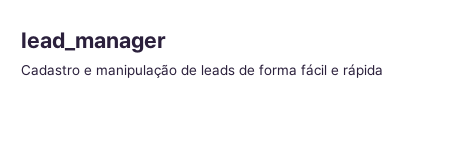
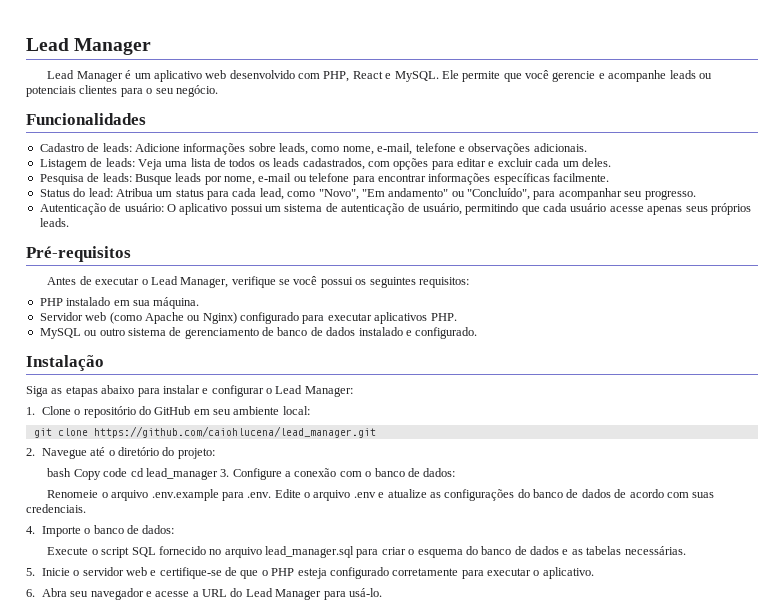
[21,32,166,53] [21,64,383,78] lead_manager // Cadastro e manipulação de leads de forma fácil e rápida -> [26,38,152,55] [47,70,712,82] [26,85,218,97] [26,113,146,125] [39,143,587,155] [39,158,611,170] [39,173,609,185] [39,188,696,200] [39,203,751,215] [39,218,69,227] [26,246,131,262] [47,276,469,288] [39,297,200,309] [39,312,457,324] [39,327,478,339] [26,355,104,371] [26,385,353,397] [26,406,310,418] [33,426,376,438] [26,447,215,459] [47,468,456,480] [47,489,715,501] [26,504,86,513] [26,525,175,537] [47,546,686,558] [26,567,594,579] [26,588,382,600] Lead Manager // Lead Manager é um aplicativo web desenvolvido com PHP, React e MySQL. Ele permite que você gerencie e acompanhe leads ou potenciais clientes para o seu negócio. // Funcionalidades // Cadastro de leads: Adicione informações sobre leads, como nome, e-mail, telefone e observações adicionais. // Listagem de leads: Veja uma lista de todos os leads cadastrados, com opções para editar e excluir cada um deles. // Pesquisa de leads: Busque leads por nome, e-mail ou telefone para encontrar informações específicas facilmente. // Status do lead: Atribua um status para cada lead, como "Novo", "Em andamento" ou "Concluído", para acompanhar seu progresso. // Autenticação de usuário: O aplicativo possui um sistema de autenticação de usuário, permitindo que cada usuário acesse apenas seus próprios leads. // Pré-requisitos // Antes de executar o Lead Manager, verifique se você possui os seguintes requisitos: // PHP instalado em sua máquina. // Servidor web (como Apache ou Nginx) configurado para executar aplicativos PHP. // MySQL ou outro sistema de gerenciamento de banco de dados instalado e configurado. // Instalação // Siga as etapas abaixo para instalar e configurar o Lead Manager: // 1. Clone o repositório do GitHub em seu ambiente local: // git clone https://github.com/caiohlucena/lead_manager.git // 2. Navegue até o diretório do projeto: // bash Copy code cd lead_manager 3. Configure a conexão com o banco de dados: // Renomeie o arquivo .env.example para .env. Edite o arquivo .env e atualize as configurações do banco de dados de acordo com suas credenciais. // 4. Importe o banco de dados: // Execute o script SQL fornecido no arquivo lead_manager.sql para criar o esquema do banco de dados e as tabelas necessárias. // 5. Inicie o servidor web e certifique-se de que o PHP esteja configurado corretamente para executar o aplicativo. // 6. Abra seu navegador e acesse a URL do Lead Manager para usá-lo.

